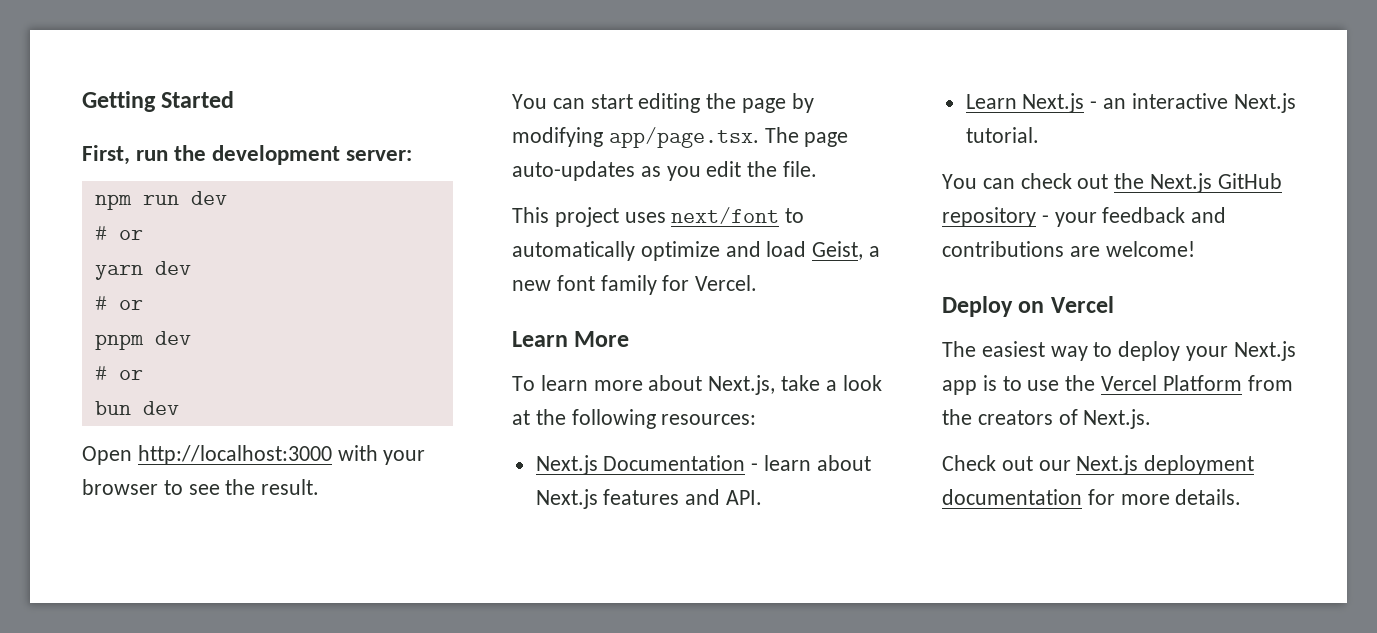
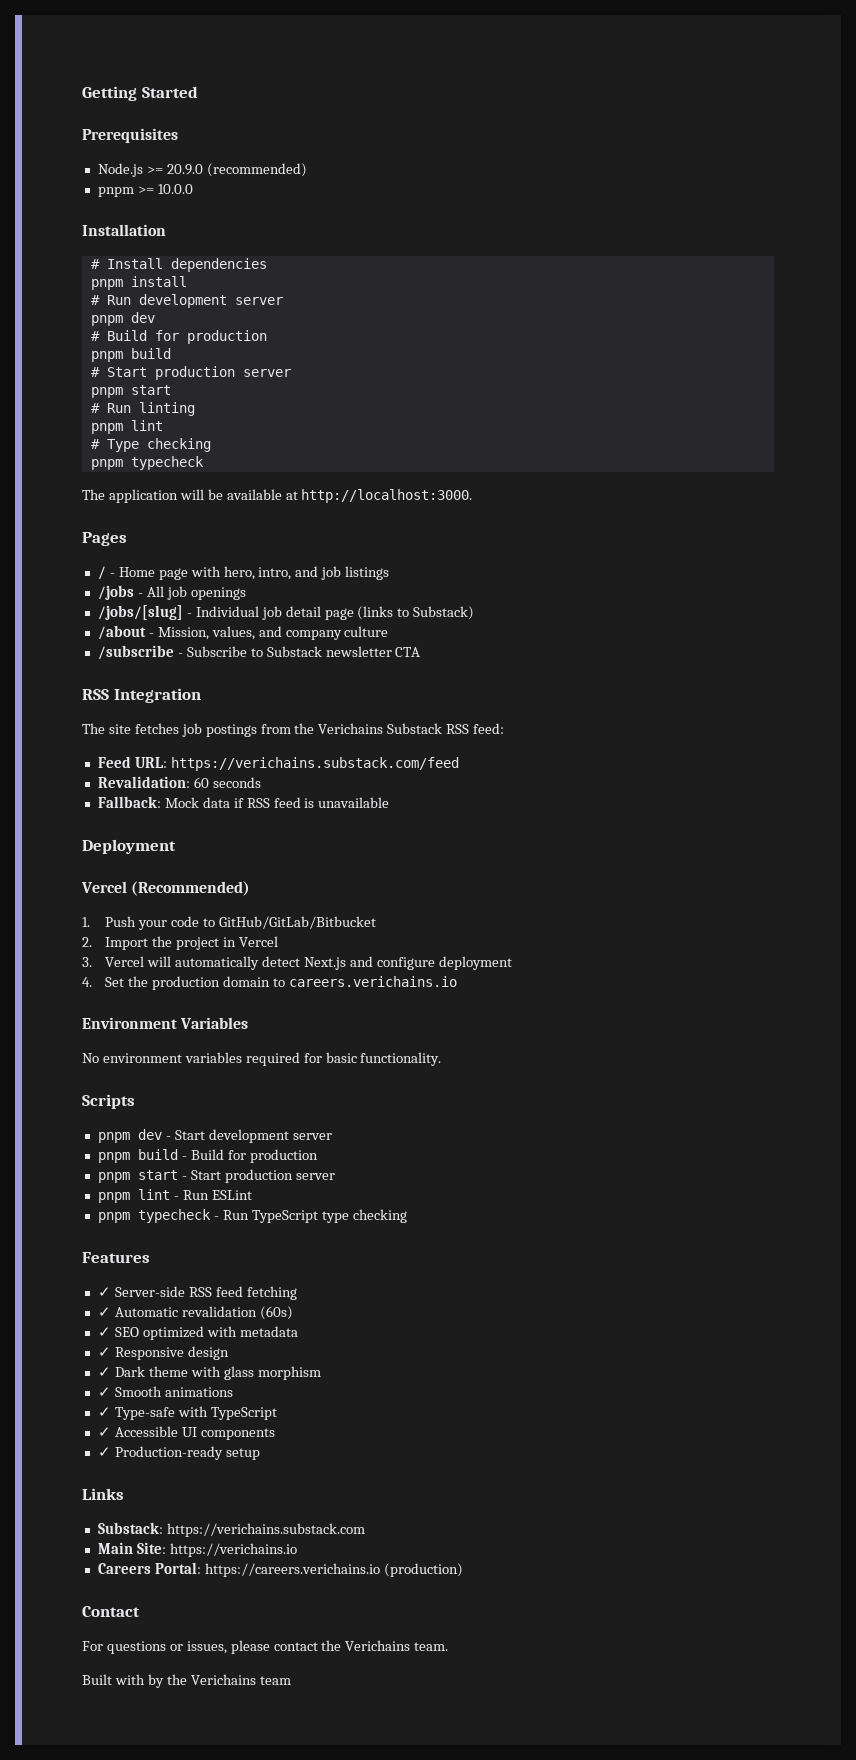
[82,145,413,165] [94,191,227,210] [94,226,143,240] [94,261,191,280] [94,296,143,310] [94,331,191,350] [94,366,143,380] [94,401,179,415] [82,445,426,465] [82,479,320,495] [512,93,814,113] [512,127,849,148] [512,161,818,181] [512,207,805,227] [512,241,881,261] [512,275,758,295] [512,331,630,347] [512,375,882,395] [512,409,757,429] [535,455,871,475] [535,489,763,509] [965,93,1296,113] [965,127,1039,143] [942,173,1282,193] [942,207,1227,227] [942,241,1195,257] [942,296,1114,317] [942,341,1296,361] [942,375,1293,395] [942,409,1152,429] [942,455,1255,475] [942,489,1242,505] First, run the development server: // npm run dev // # or // yarn dev // # or // pnpm dev // # or // bun dev // Open http://localhost:3000 with your browser to see the result. // You can start editing the page by modifying app/page.tsx. The page auto-updates as you edit the file. // This project uses next/font to automatically optimize and load Geist, a new font family for Vercel. // Learn More // To learn more about Next.js, take a look at the following resources: // Next.js Documentation - learn about Next.js features and API. // Learn Next.js - an interactive Next.js tutorial. // You can check out the Next.js GitHub repository - your feedback and contributions are welcome! // Deploy on Vercel // The easiest way to deploy your Next.js app is to use the Vercel Platform from the creators of Next.js. // Check out our Next.js deployment documentation for more details. -> [82,128,178,143] [97,163,307,177] [97,184,193,197] [82,224,166,236] [90,258,267,272] [90,276,187,290] [90,294,283,308] [90,312,155,326] [90,330,267,344] [90,348,171,362] [90,366,291,380] [90,385,171,398] [90,402,195,416] [90,420,163,434] [90,438,211,452] [90,456,204,470] [82,489,473,503] [82,532,127,546] [97,566,390,580] [97,585,246,600] [97,605,475,620] [97,625,389,640] [97,645,421,660] [82,688,201,703] [82,723,505,737] [97,756,459,771] [97,776,261,788] [97,796,390,808] [82,839,176,854] [81,881,251,896] [82,916,376,930] [82,936,278,950] [82,956,512,970] [82,976,457,990] [82,1017,249,1029] [82,1052,442,1066] [82,1094,135,1109] [97,1129,332,1143] [97,1149,318,1163] [97,1169,335,1183] [97,1189,252,1203] [97,1209,407,1223] [82,1252,150,1263] [97,1286,297,1300] [97,1306,293,1320] [97,1326,298,1340] [97,1346,229,1360] [97,1366,321,1380] [97,1386,233,1397] [97,1406,277,1420] [97,1426,275,1440] [97,1446,260,1460] [82,1488,124,1500] [97,1522,365,1537] [97,1542,297,1557] [97,1562,463,1577] [82,1606,140,1617] [82,1640,449,1654] [82,1674,291,1688] Prerequisites // Node.js >= 20.9.0 (recommended) // pnpm >= 10.0.0 // Installation // # Install dependencies // pnpm install // # Run development server // pnpm dev // # Build for production // pnpm build // # Start production server // pnpm start // # Run linting // pnpm lint // # Type checking // pnpm typecheck // The application will be available at http://localhost:3000. // Pages // / - Home page with hero, intro, and job listings // /jobs - All job openings // /jobs/[slug] - Individual job detail page (links to Substack) // /about - Mission, values, and company culture // /subscribe - Subscribe to Substack newsletter CTA // RSS Integration // The site fetches job postings from the Verichains Substack RSS feed: // Feed URL: https://verichains.substack.com/feed // Revalidation: 60 seconds // Fallback: Mock data if RSS feed is unavailable // Deployment // Vercel (Recommended) // 1. Push your code to GitHub/GitLab/Bitbucket // 2. Import the project in Vercel // 3. Vercel will automatically detect Next.js and configure deployment // 4. Set the production domain to careers.verichains.io // Environment Variables // No environment variables required for basic functionality. // Scripts // pnpm dev - Start development server // pnpm build - Build for production // pnpm start - Start production server // pnpm lint - Run ESLint // pnpm typecheck - Run TypeScript type checking // Features // ✓ Server-side RSS feed fetching // ✓ Automatic revalidation (60s) // ✓ SEO optimized with metadata // ✓ Responsive design // ✓ Dark theme with glass morphism // ✓ Smooth animations // ✓ Type-safe with TypeScript // ✓ Accessible UI components // ✓ Production-ready setup // Links // Substack: https://verichains.substack.com // Main Site: https://verichains.io // Careers Portal: https://careers.verichains.io (production) // Contact // For questions or issues, please contact the Verichains team. // Built with by the Verichains team

